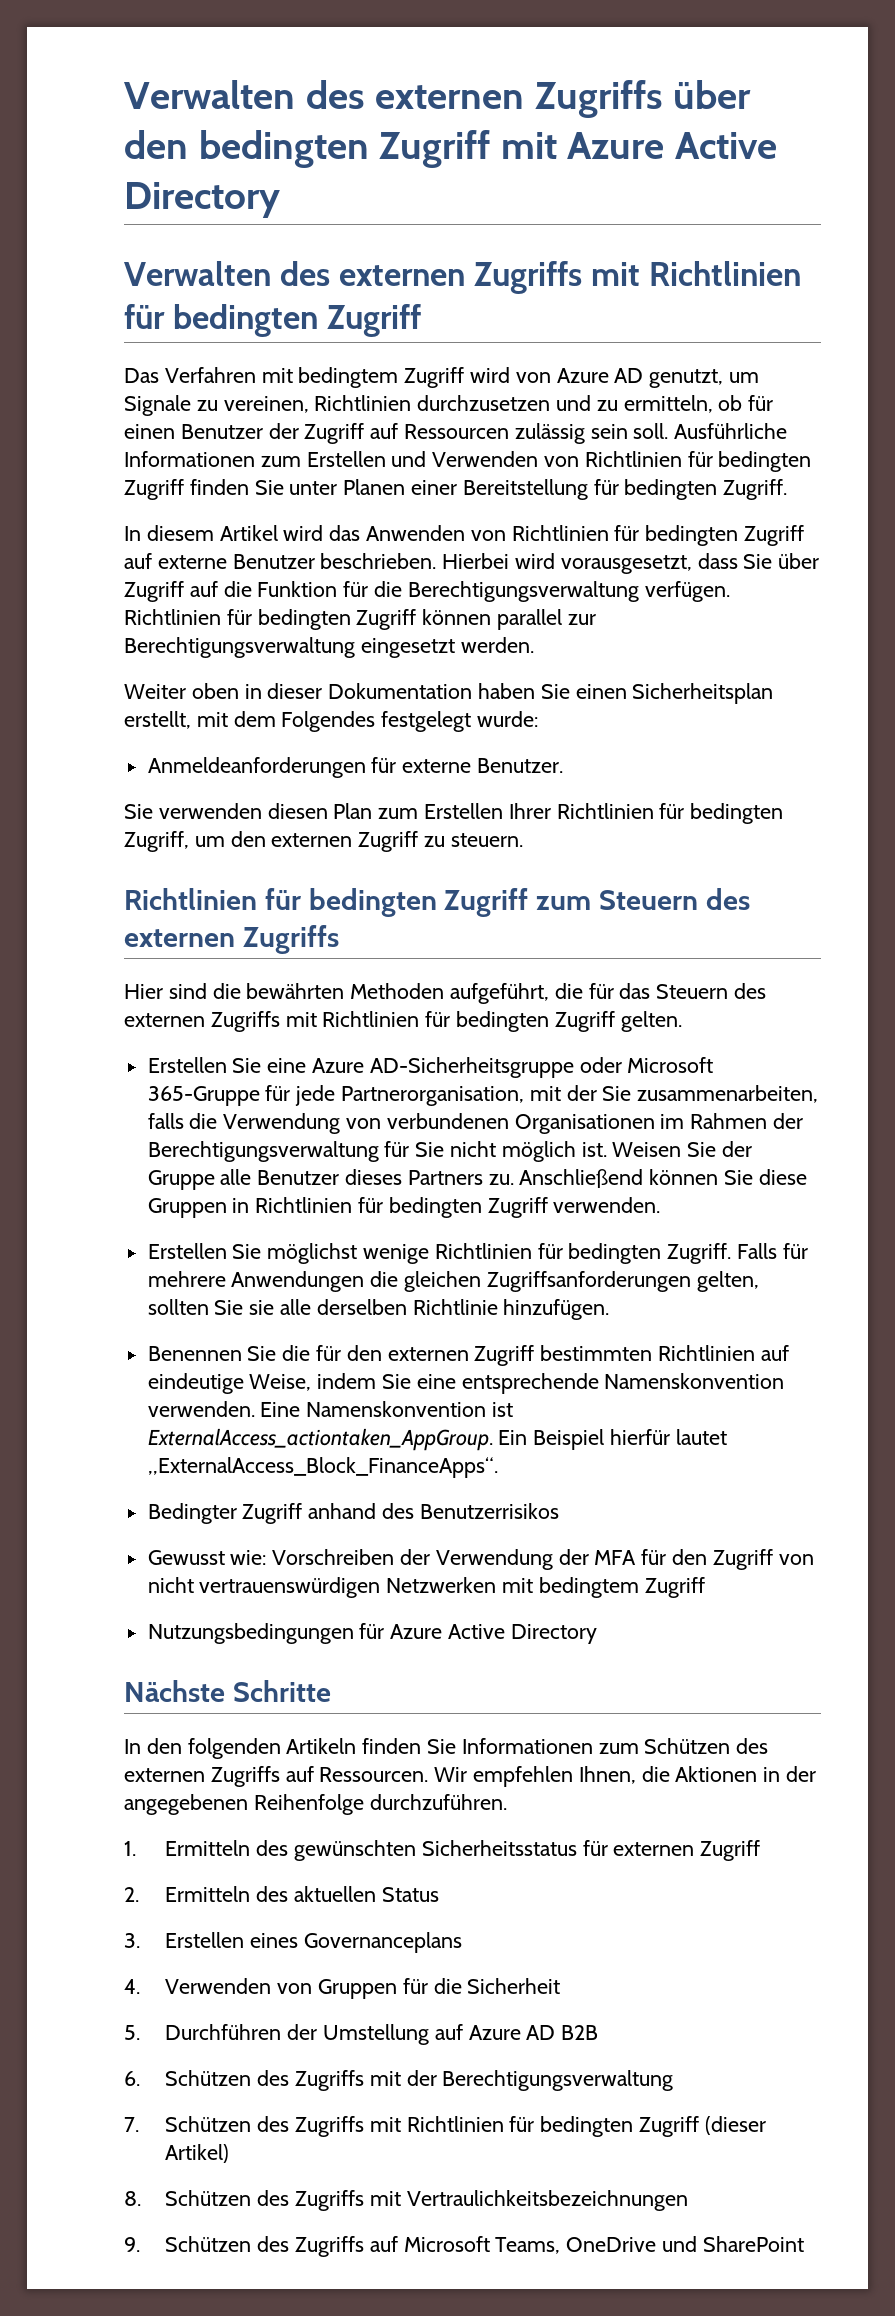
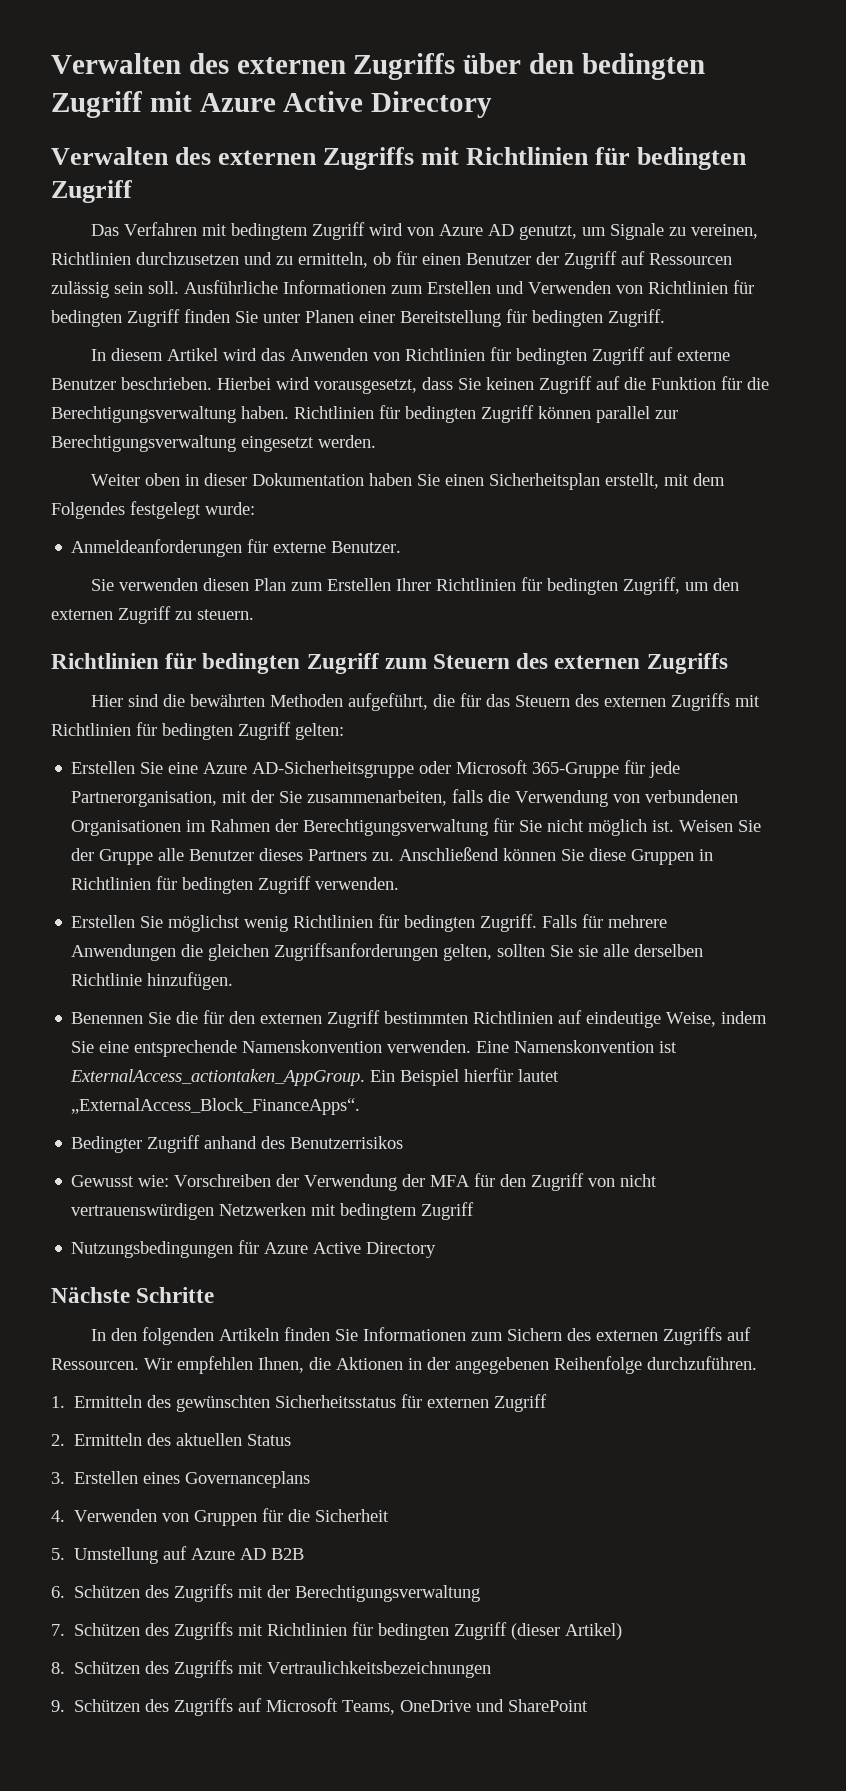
[778,553,820,569] über -> [486,377,534,390] keinen
[644,581,730,602] verfügen. -> [241,406,289,419] haben.
[620,1011,682,1032] gelten. -> [295,723,344,740] gelten:
[363,1244,430,1264] wenige -> [244,916,289,932] wenig
[644,1738,731,1754] Schützen -> [507,1328,563,1341] Sichern
[165,2024,318,2040] Durchführen der -> (65, 1554) none

